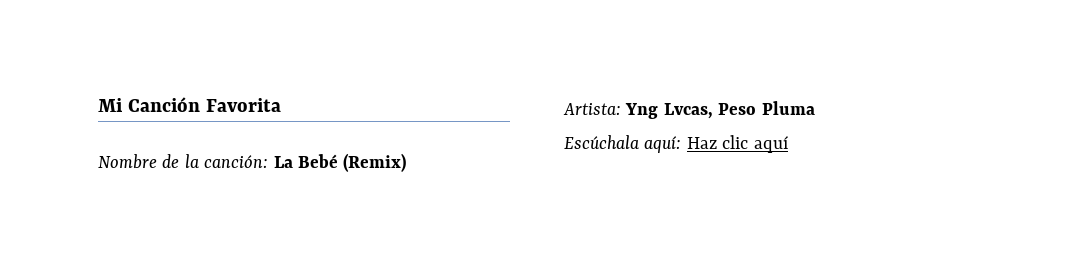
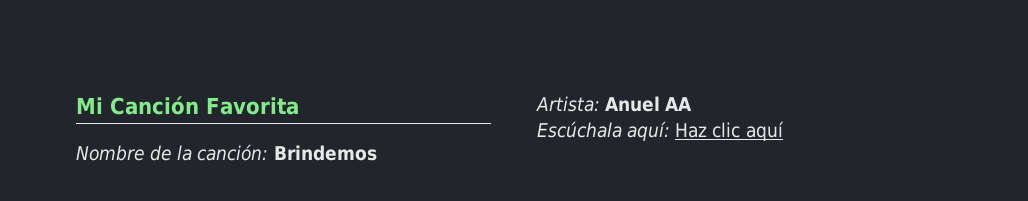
[273,153,407,172] [563,101,815,119] La Bebé (Remix) // Artista: Yng Lvcas, Peso Pluma -> [273,145,377,161] [536,96,693,112] Brindemos // Artista: Anuel AA

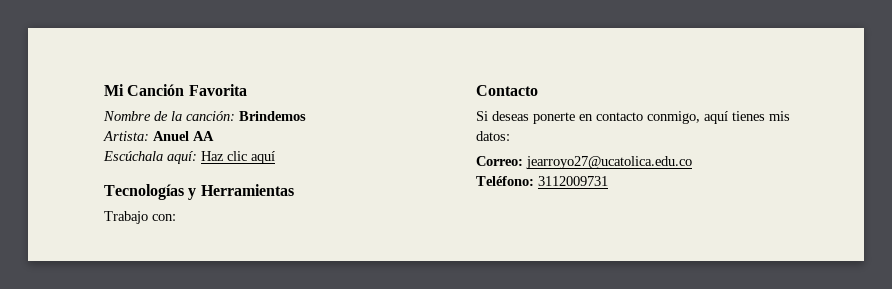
(784, 131) none -> [104,184,294,200] [104,211,176,224] [476,85,538,96] [476,111,790,124] [476,131,510,141] [476,156,692,169] [476,176,608,186] // Tecnologías y Herramientas // Trabajo con: // Contacto // Si deseas ponerte en contacto conmigo, aquí tienes mis datos: // Correo: jearroyo27@ucatolica.edu.co // Teléfono: 3112009731

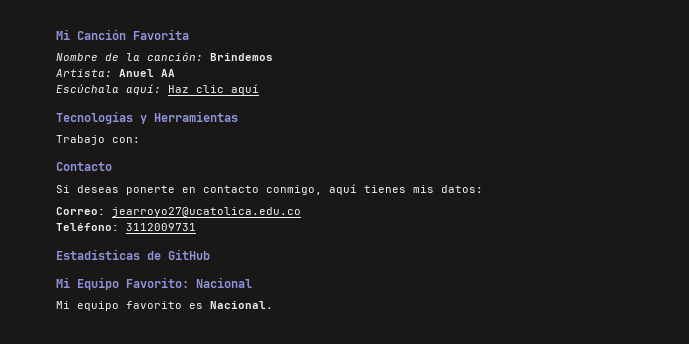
(608, 181) none -> [56,249,210,260] [56,277,252,290] [56,301,273,311] // Estadísticas de GitHub // Mi Equipo Favorito: Nacional // Mi equipo favorito es Nacional.

